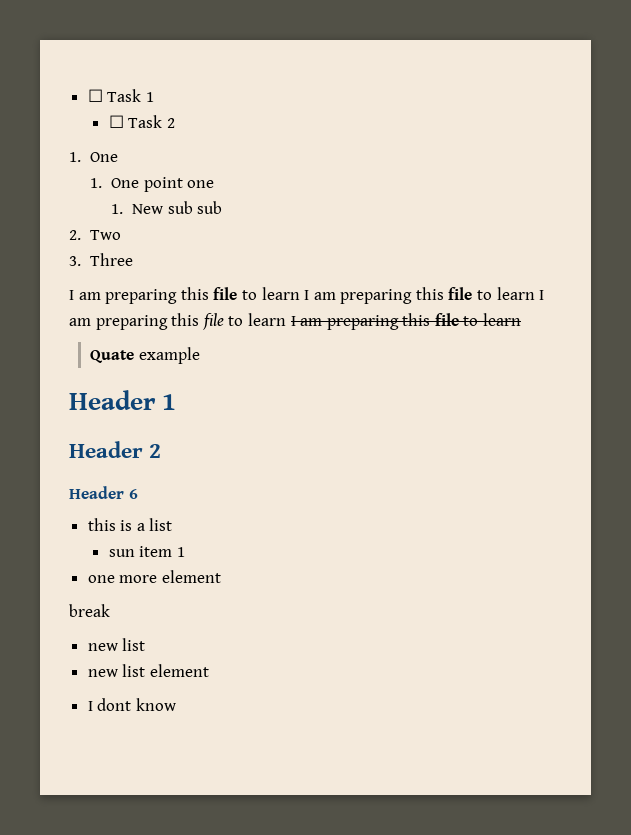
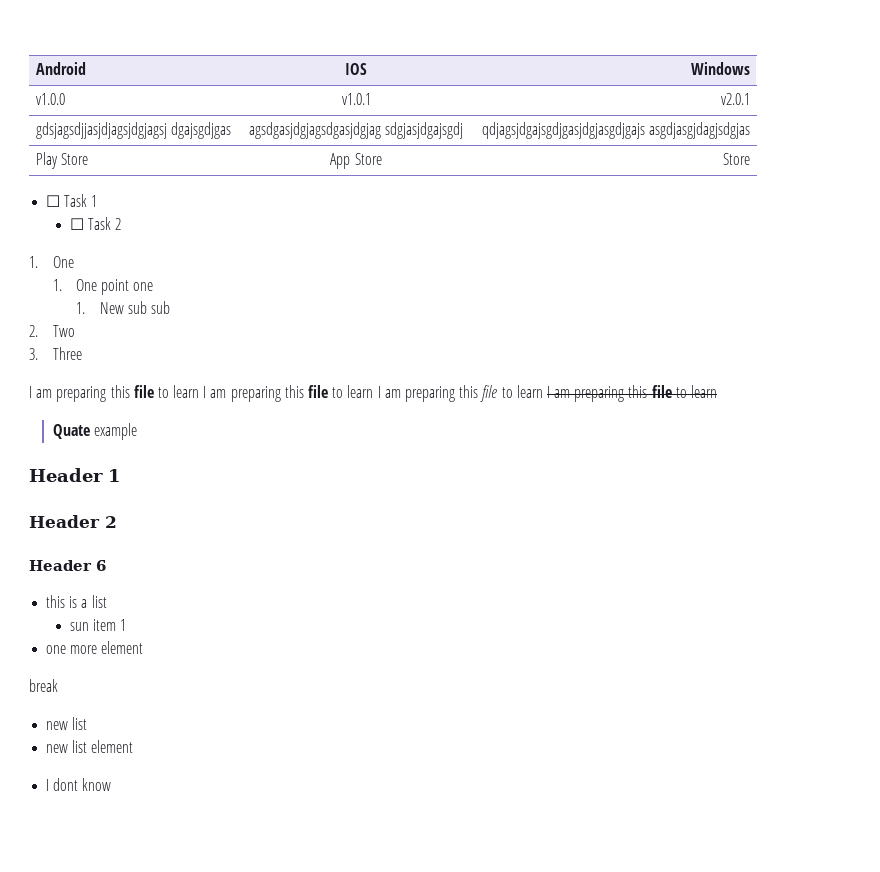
(87, 95) none -> [36,62,87,75] [344,63,367,75] [690,62,750,75] [36,93,66,105] [341,93,371,105] [720,93,750,105] [36,122,232,139] [248,122,464,139] [481,122,750,139] [36,152,89,169] [330,153,382,169] [722,153,750,165] Android | IOS | Windows // v1.0.0 | v1.0.1 | v2.0.1 // gdsjagsdjjasjdjagsjdgjagsj dgajsgdjgas | agsdgasjdgjagsdgasjdgjag sdgjasjdgajsgdj | qdjagsjdgajsgdjgasjdgjasgdjgajs asgdjasgjdagjsdgjas // Play Store | App Store | Store //

